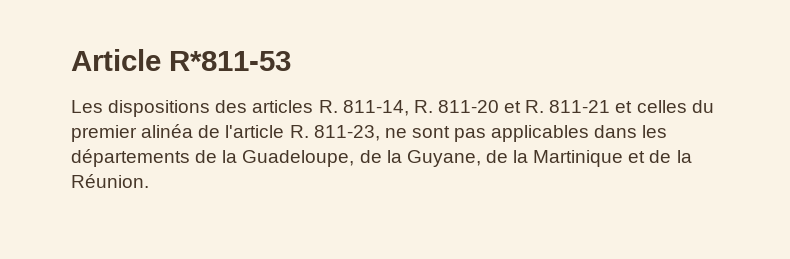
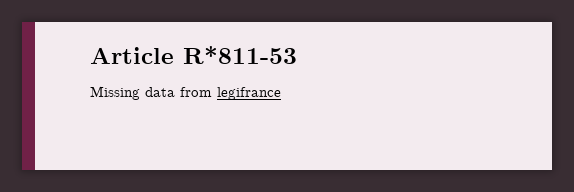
[71,100,714,117] [71,124,668,142] [71,149,692,167] [71,174,149,188] Les dispositions des articles R. 811-14, R. 811-20 et R. 811-21 et celles du premier alinéa de l'article R. 811-23, ne sont pas applicables dans les départements de la Guadeloupe, de la Guyane, de la Martinique et de la Réunion. -> [90,86,281,100] Missing data from legifrance

